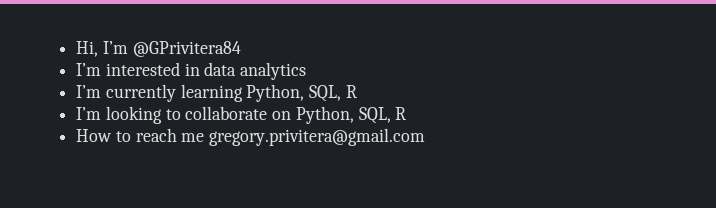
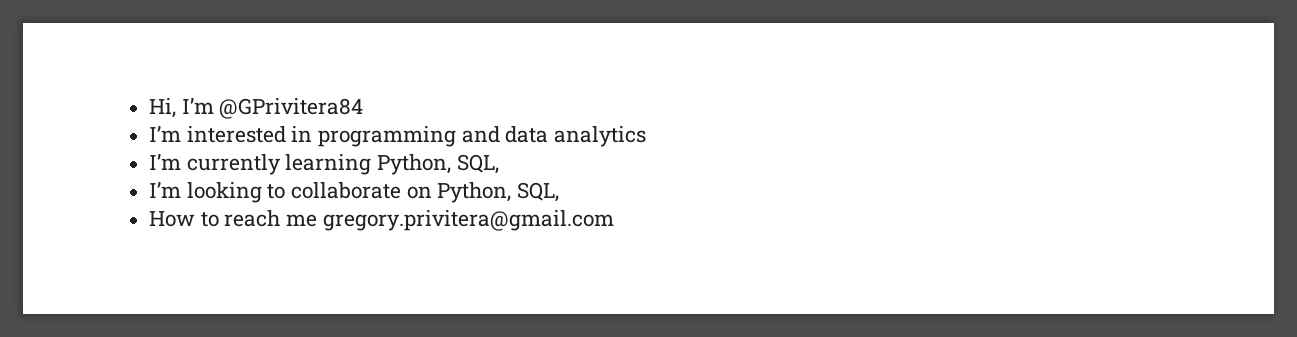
(200, 69) none -> [318,126,500,147] programming and
[345,85,357,98] R -> (499, 164) none
[395,107,407,120] R -> (560, 192) none

